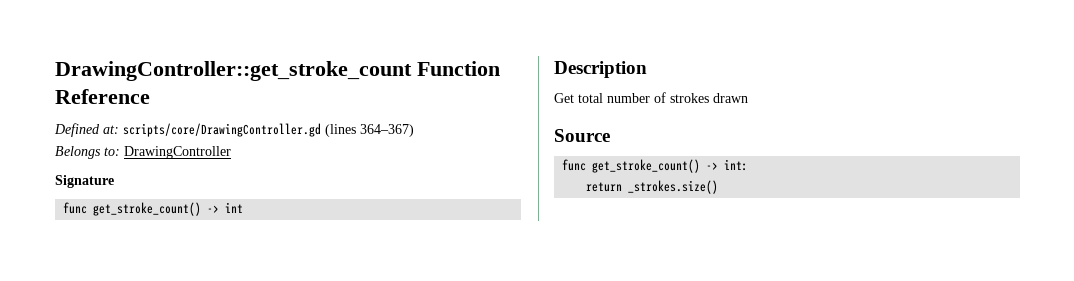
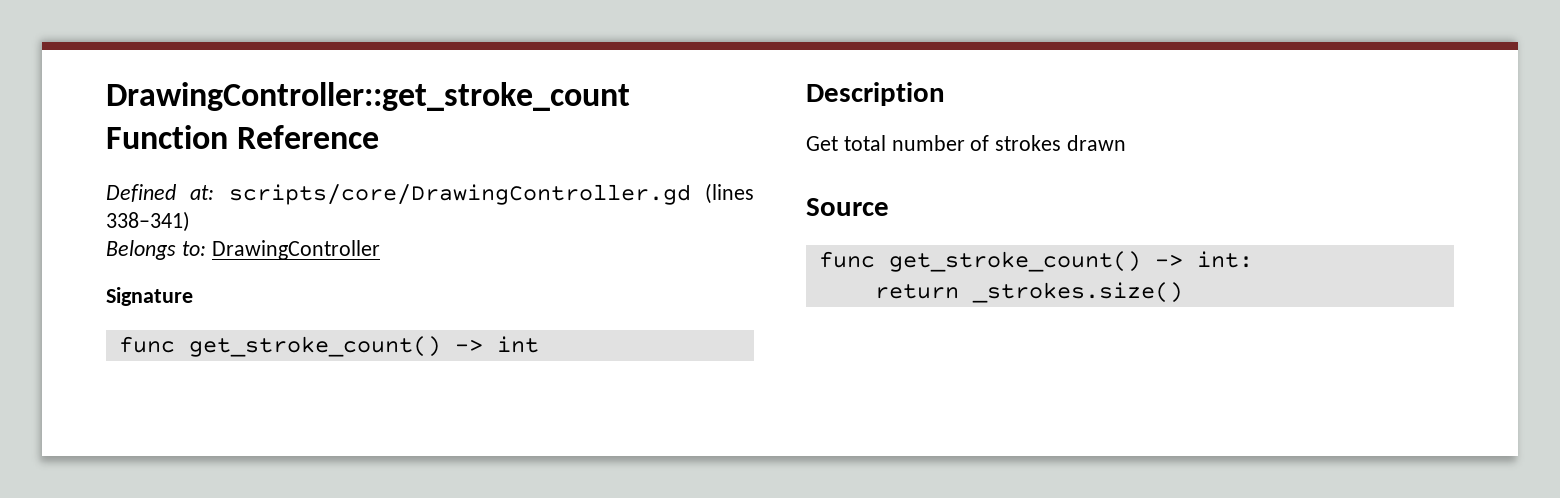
[360,124,414,137] 364–367) -> [106,211,190,232] 338–341)

